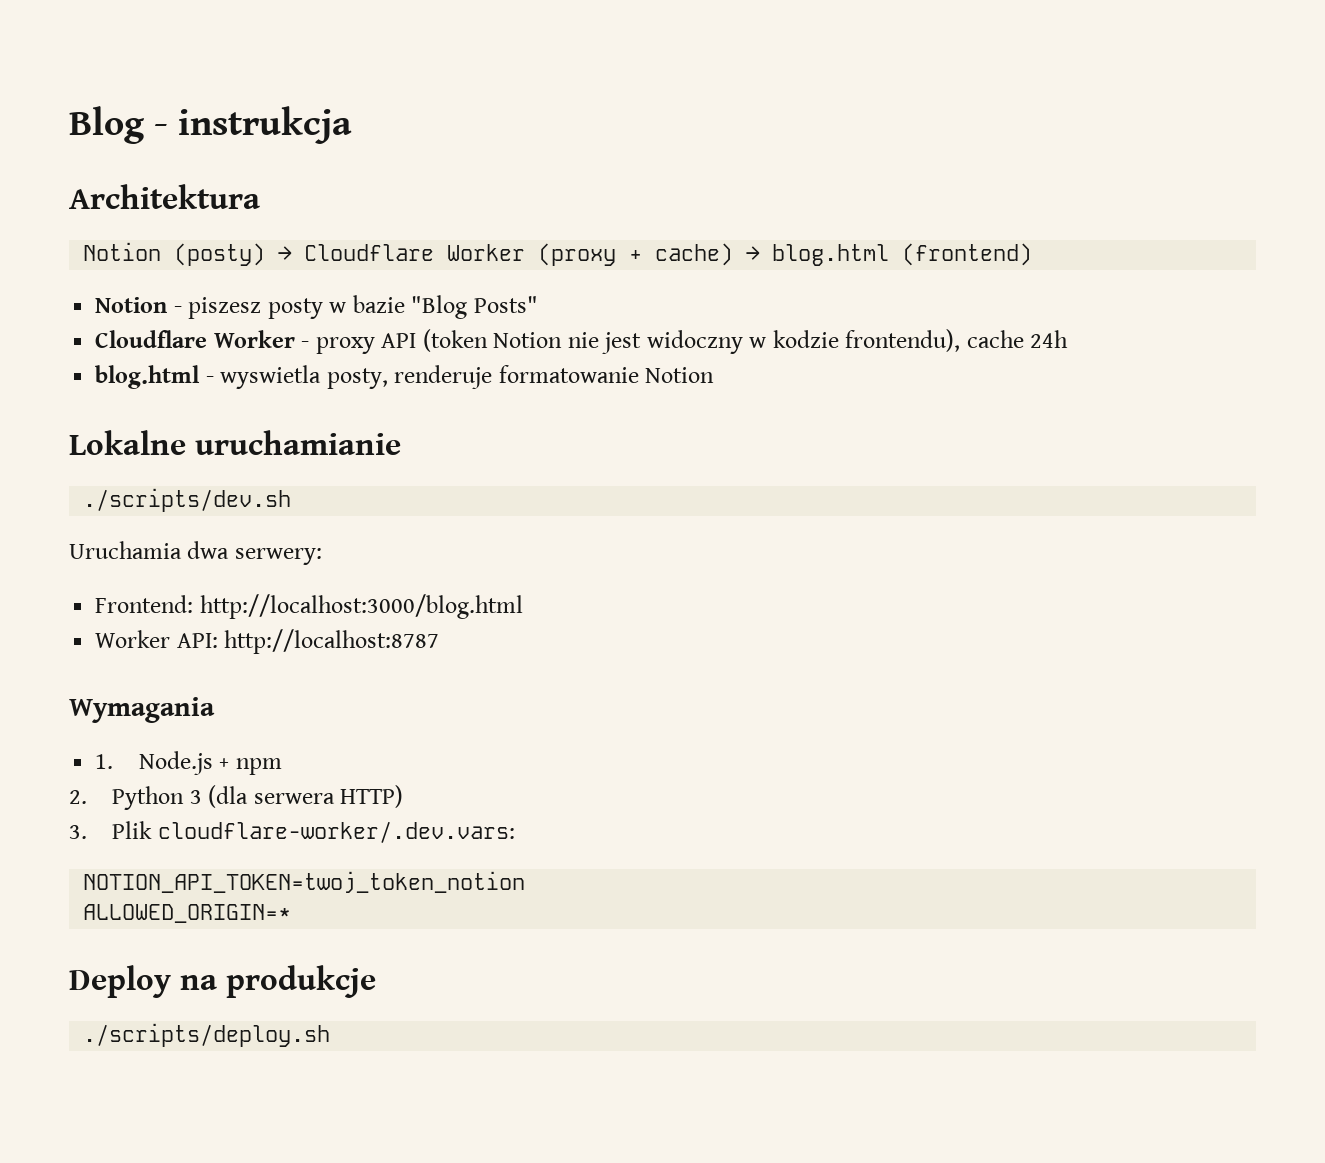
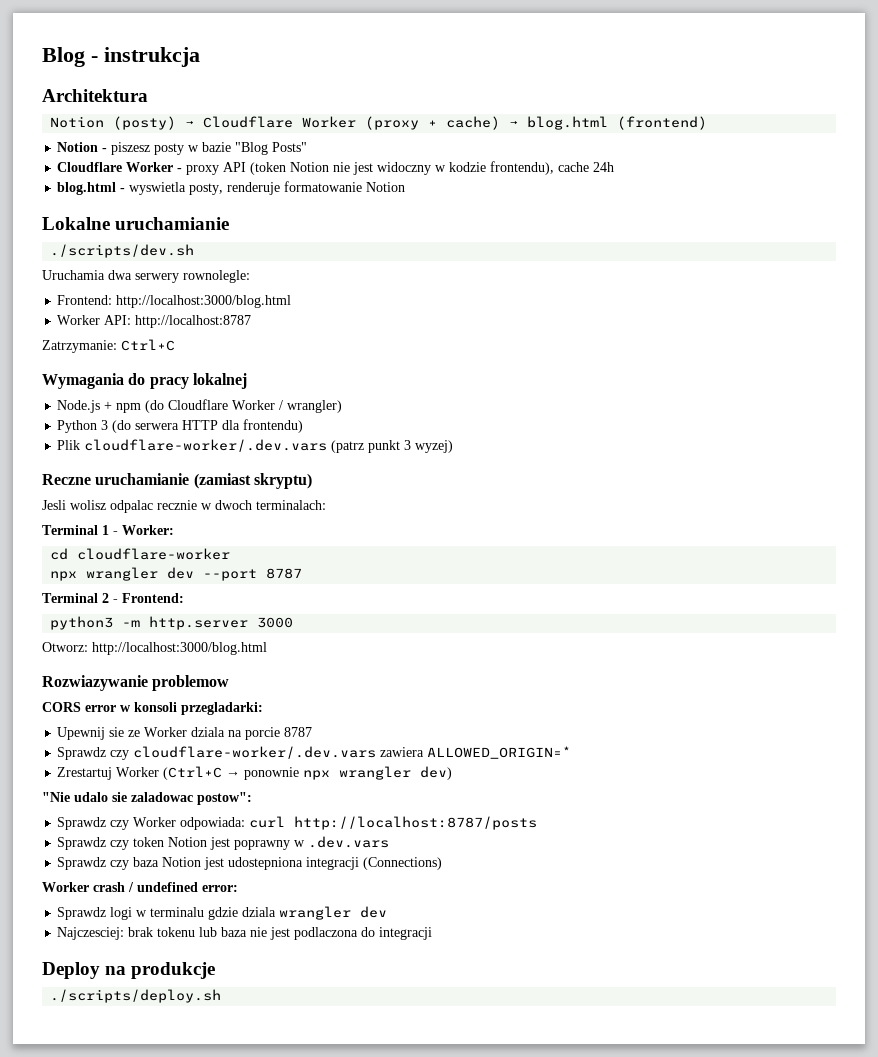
[234,548,322,565] serwery: -> [135,270,250,283] serwery rownolegle:
(440, 641) none -> [42,339,175,353] // Zatrzymanie: Ctrl+C
[95,754,114,769] // 1. -> [128,373,247,389] do pracy lokalnej //
[69,785,404,810] [69,821,515,843] [83,871,526,893] [83,904,292,923] // 2. Python 3 (dla serwera HTTP) // 3. Plik cloudflare-worker/.dev.vars: // NOTION_API_TOKEN=twoj_token_notion // ALLOWED_ORIGIN=* -> [145,399,343,413] [57,419,304,433] [57,439,454,453] [42,473,312,489] [42,500,326,513] [42,525,174,535] [50,548,231,560] [50,567,303,581] [42,593,184,603] [50,616,294,630] [42,642,267,655] [42,675,230,691] [42,702,263,715] [57,727,313,740] [57,746,572,760] [57,766,453,780] [42,792,252,805] [57,816,538,830] [57,836,390,850] [57,857,443,870] [42,882,238,892] [57,906,388,920] [57,927,433,940] (do Cloudflare Worker / wrangler) // Python 3 (do serwera HTTP dla frontendu) // Plik cloudflare-worker/.dev.vars (patrz punkt 3 wyzej) // Reczne uruchamianie (zamiast skryptu) // Jesli wolisz odpalac recznie w dwoch terminalach: // Terminal 1 - Worker: // cd cloudflare-worker // npx wrangler dev --port 8787 // Terminal 2 - Frontend: // python3 -m http.server 3000 // Otworz: http://localhost:3000/blog.html // Rozwiazywanie problemow // CORS error w konsoli przegladarki: // Upewnij sie ze Worker dziala na porcie 8787 // Sprawdz czy cloudflare-worker/.dev.vars zawiera ALLOWED_ORIGIN=* // Zrestartuj Worker (Ctrl+C → ponownie npx wrangler dev) // "Nie udalo sie zaladowac postow": // Sprawdz czy Worker odpowiada: curl http://localhost:8787/posts // Sprawdz czy token Notion jest poprawny w .dev.vars // Sprawdz czy baza Notion jest udostepniona integracji (Connections) // Worker crash / undefined error: // Sprawdz logi w terminalu gdzie dziala wrangler dev // Najczesciej: brak tokenu lub baza nie jest podlaczona do integracji

